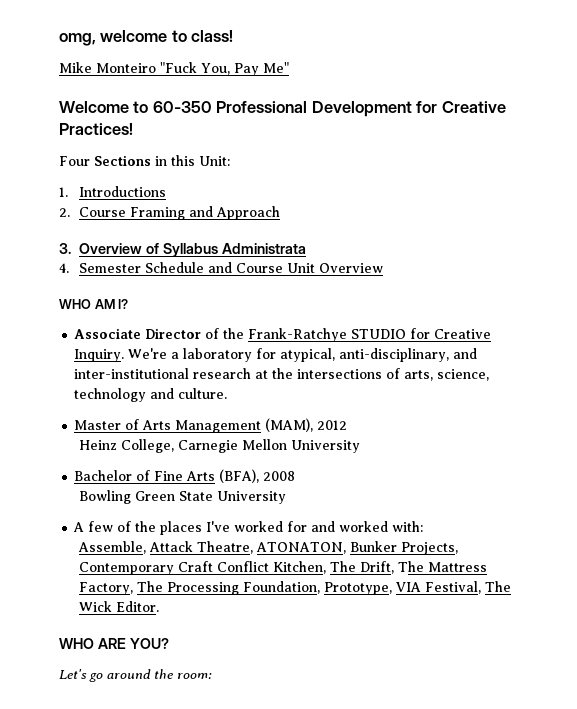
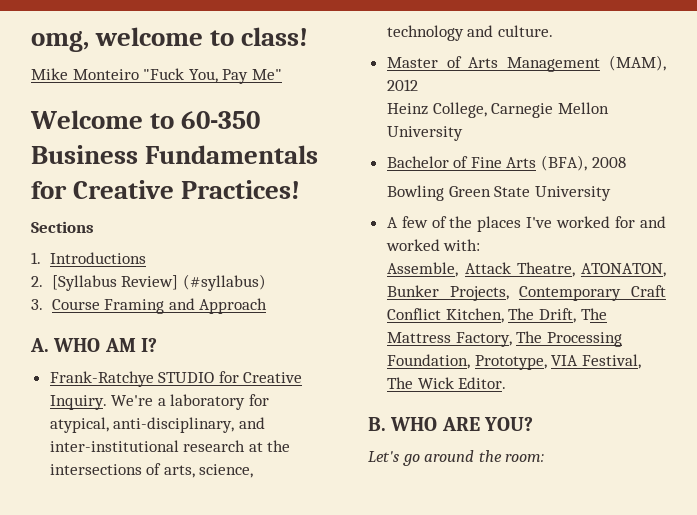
[216,101,412,117] Professional Development -> [31,145,319,164] Business Fundamentals
[59,156,90,166] Four -> (301, 189) none
[155,155,230,166] in this Unit: -> (94, 227) none
(70, 212) none -> [51,274,266,291] [31,299,43,310] [Syllabus Review] (#syllabus) // 3.
[59,243,306,257] [59,262,383,273] 3. Overview of Syllabus Administrata // 4. Semester Schedule and Course Unit Overview // -> [30,338,49,352] A.
[74,328,245,339] Associate Director of the -> (157, 345) none
(159, 606) none -> [368,417,386,431] B.

